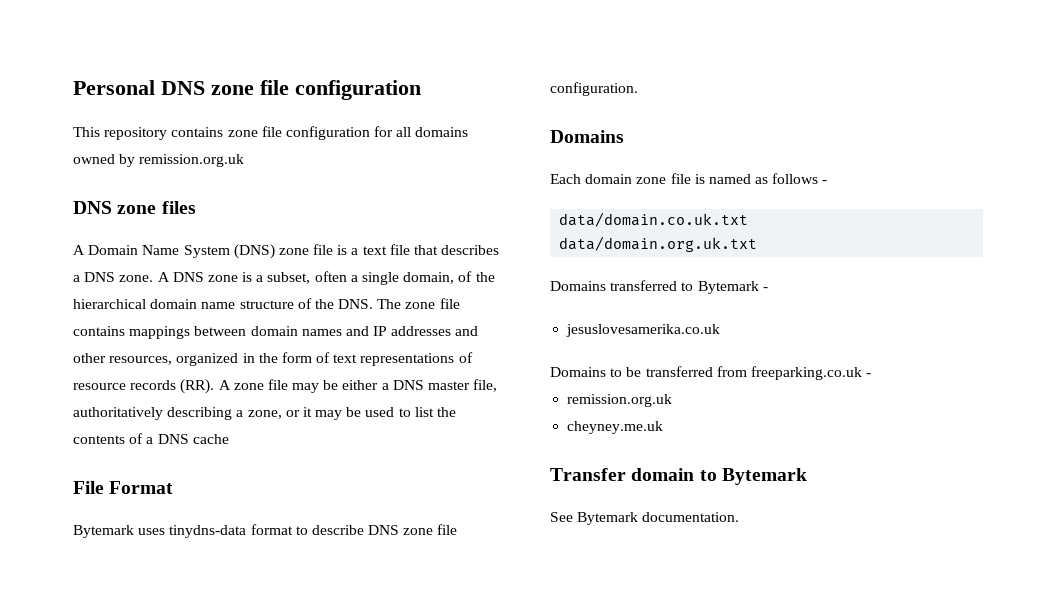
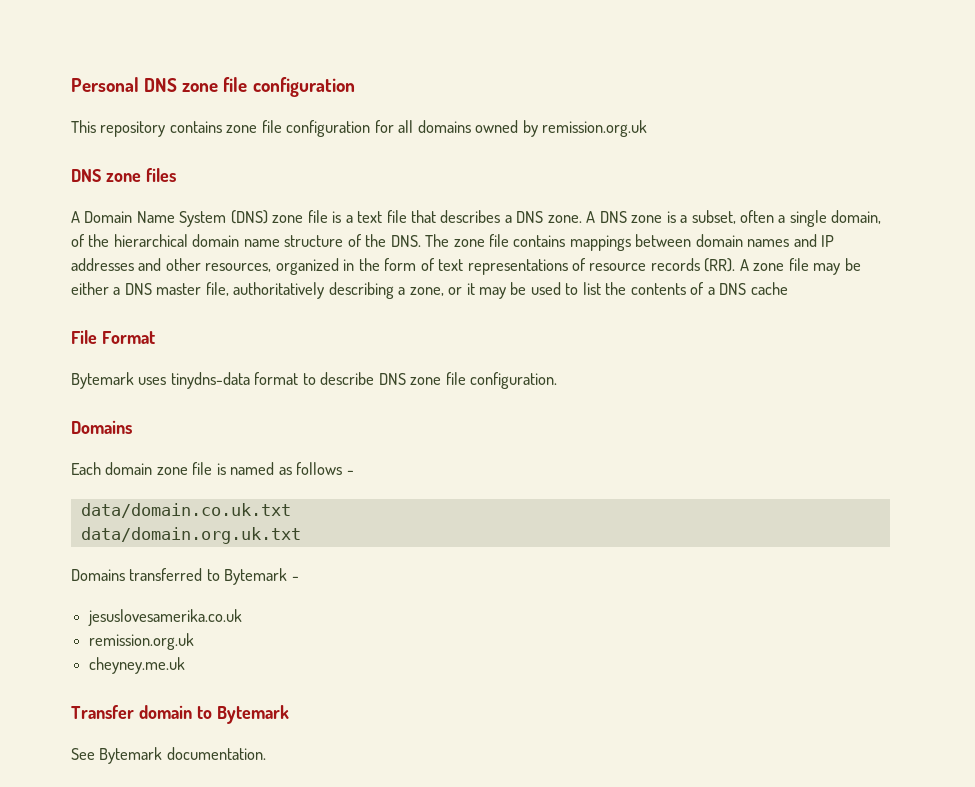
[550,366,872,380] // Domains to be transferred from freeparking.co.uk - -> (243, 617) none

